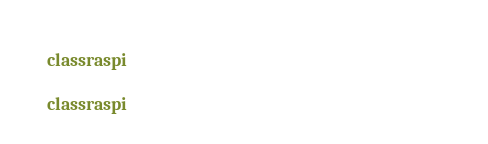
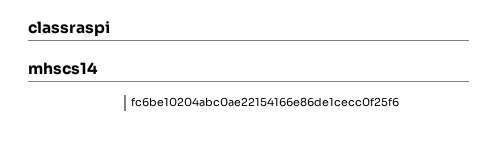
[47,97,127,114] classraspi -> [28,62,98,75] [131,97,400,107] mhscs14 // fc6be10204abc0ae22154166e86de1cecc0f25f6

